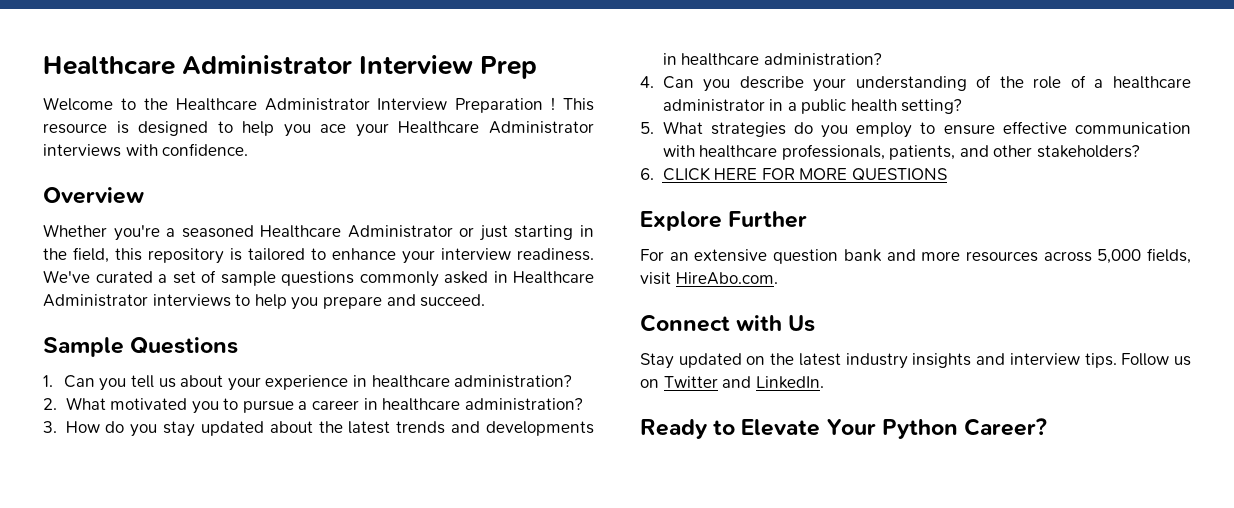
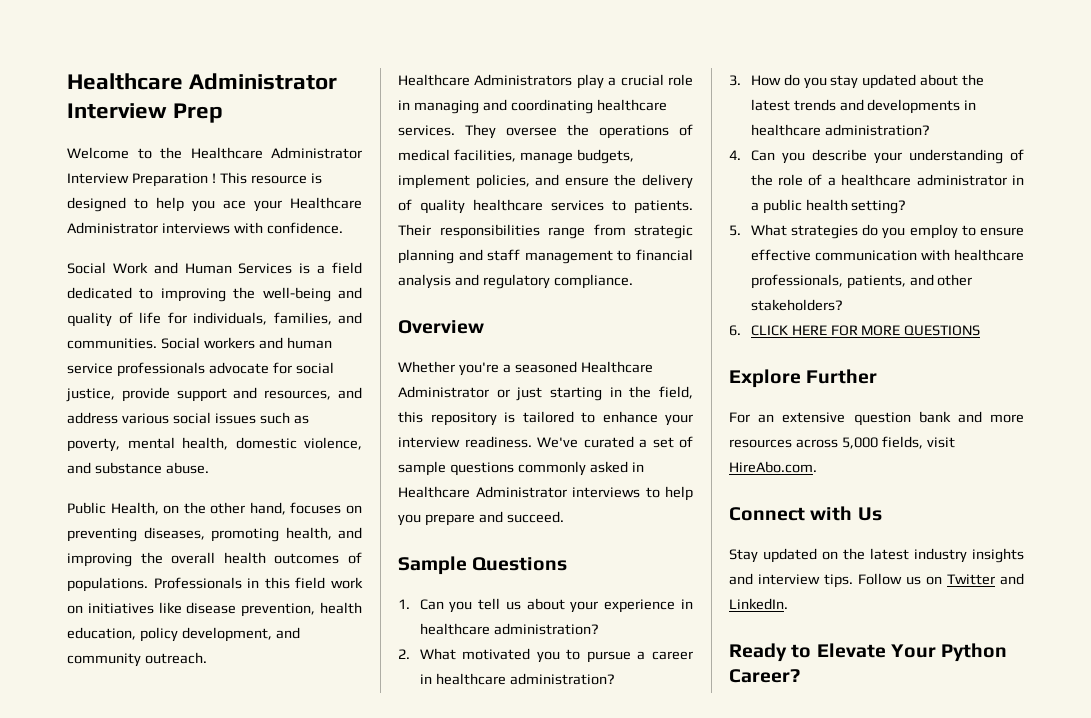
(249, 149) none -> [67,262,362,274] [67,287,362,302] [67,312,362,327] [67,337,332,349] [67,362,334,377] [66,387,363,402] [67,412,309,424] [67,437,362,452] [67,462,209,474] [67,502,362,515] [67,527,362,542] [67,552,362,567] [67,577,363,592] [67,602,362,617] [67,627,300,642] [67,652,207,667] [398,74,693,89] [398,99,667,114] [398,124,693,139] [398,149,634,164] [398,174,693,189] [398,199,693,214] [398,224,693,239] [398,249,693,264] [398,274,633,289] // Social Work and Human Services is a field dedicated to improving the well-being and quality of life for individuals, families, and communities. Social workers and human service professionals advocate for social justice, provide support and resources, and address various social issues such as poverty, mental health, domestic violence, and substance abuse. // Public Health, on the other hand, focuses on preventing diseases, promoting health, and improving the overall health outcomes of populations. Professionals in this field work on initiatives like disease prevention, health education, policy development, and community outreach. // Healthcare Administrators play a crucial role in managing and coordinating healthcare services. They oversee the operations of medical facilities, manage budgets, implement policies, and ensure the delivery of quality healthcare services to patients. Their responsibilities range from strategic planning and staff management to financial analysis and regulatory compliance.

